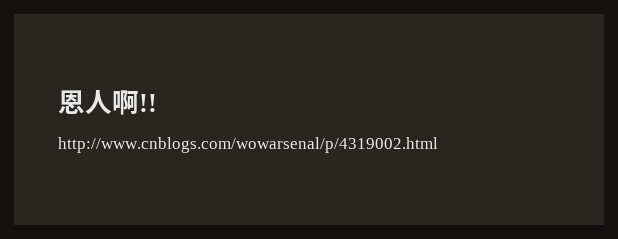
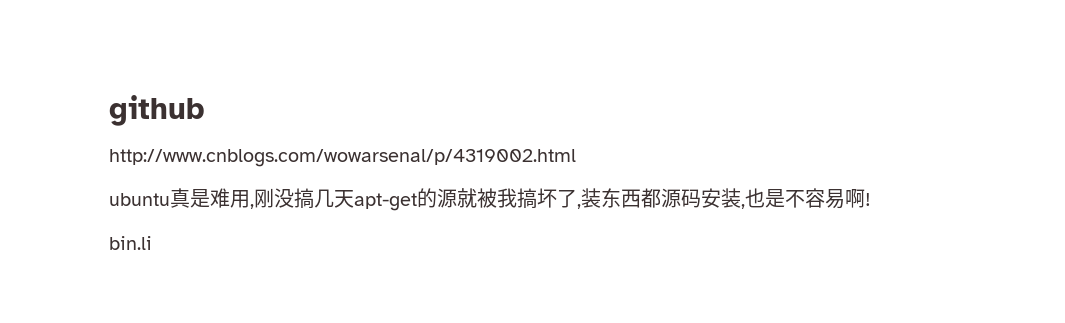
[58,90,157,115] 恩人啊!! -> [109,95,204,126] github
(438, 145) none -> [109,188,871,211] [109,236,152,250] // ubuntu真是难用,刚没搞几天apt-get的源就被我搞坏了,装东西都源码安装,也是不容易啊! // bin.li

